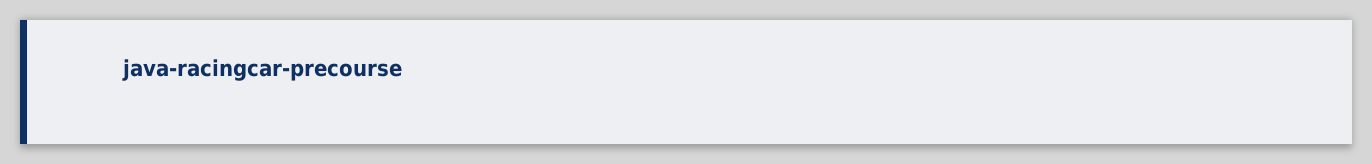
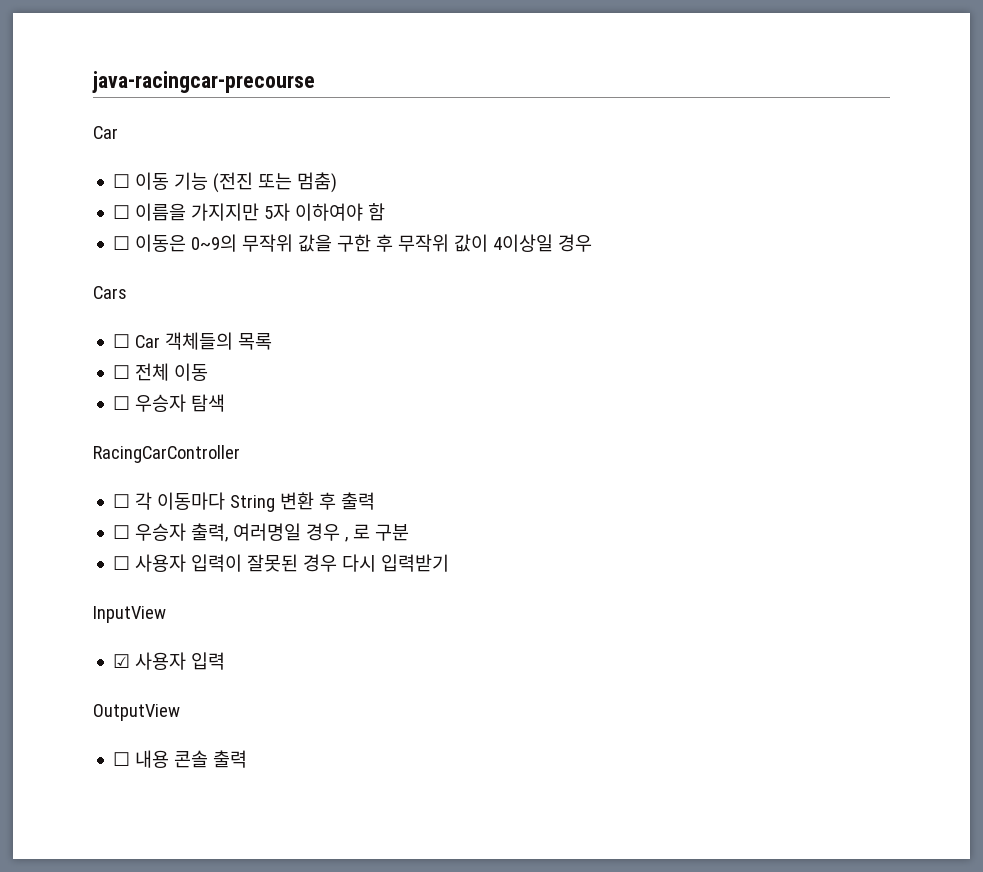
(402, 70) none -> [93,126,118,139] [113,172,338,193] [113,203,386,221] [113,234,593,252] [93,286,127,299] [113,332,273,350] [113,363,209,381] [113,394,226,412] [93,445,240,463] [113,492,376,512] [113,523,410,542] [113,554,450,572] [93,606,166,623] [113,652,226,670] [93,704,180,721] [113,750,248,768] // Car // ☐ 이동 기능 (전진 또는 멈춤) // ☐ 이름을 가지지만 5자 이하여야 함 // ☐ 이동은 0~9의 무작위 값을 구한 후 무작위 값이 4이상일 경우 // Cars // ☐ Car 객체들의 목록 // ☐ 전체 이동 // ☐ 우승자 탐색 // RacingCarController // ☐ 각 이동마다 String 변환 후 출력 // ☐ 우승자 출력, 여러명일 경우 , 로 구분 // ☐ 사용자 입력이 잘못된 경우 다시 입력받기 // InputView // ☑ 사용자 입력 // OutputView // ☐ 내용 콘솔 출력

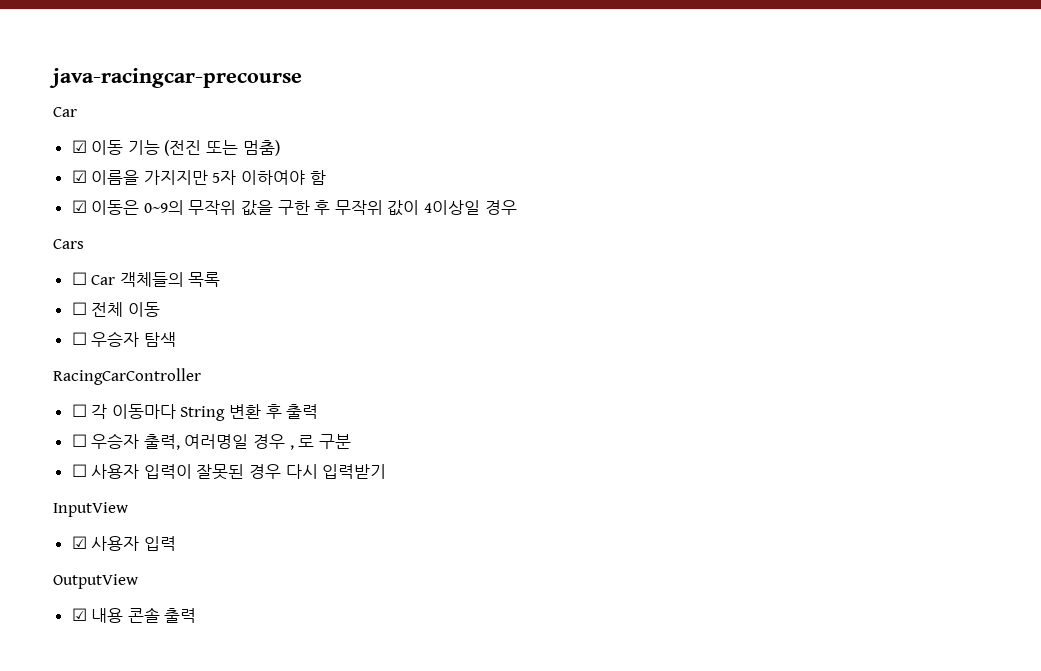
[113,174,131,188] ☐ -> [71,140,87,153] ☑
[113,205,131,219] ☐ -> [71,170,87,183] ☑
[113,236,131,250] ☐ -> [71,200,87,213] ☑
[113,752,131,766] ☐ -> [71,608,87,621] ☑

